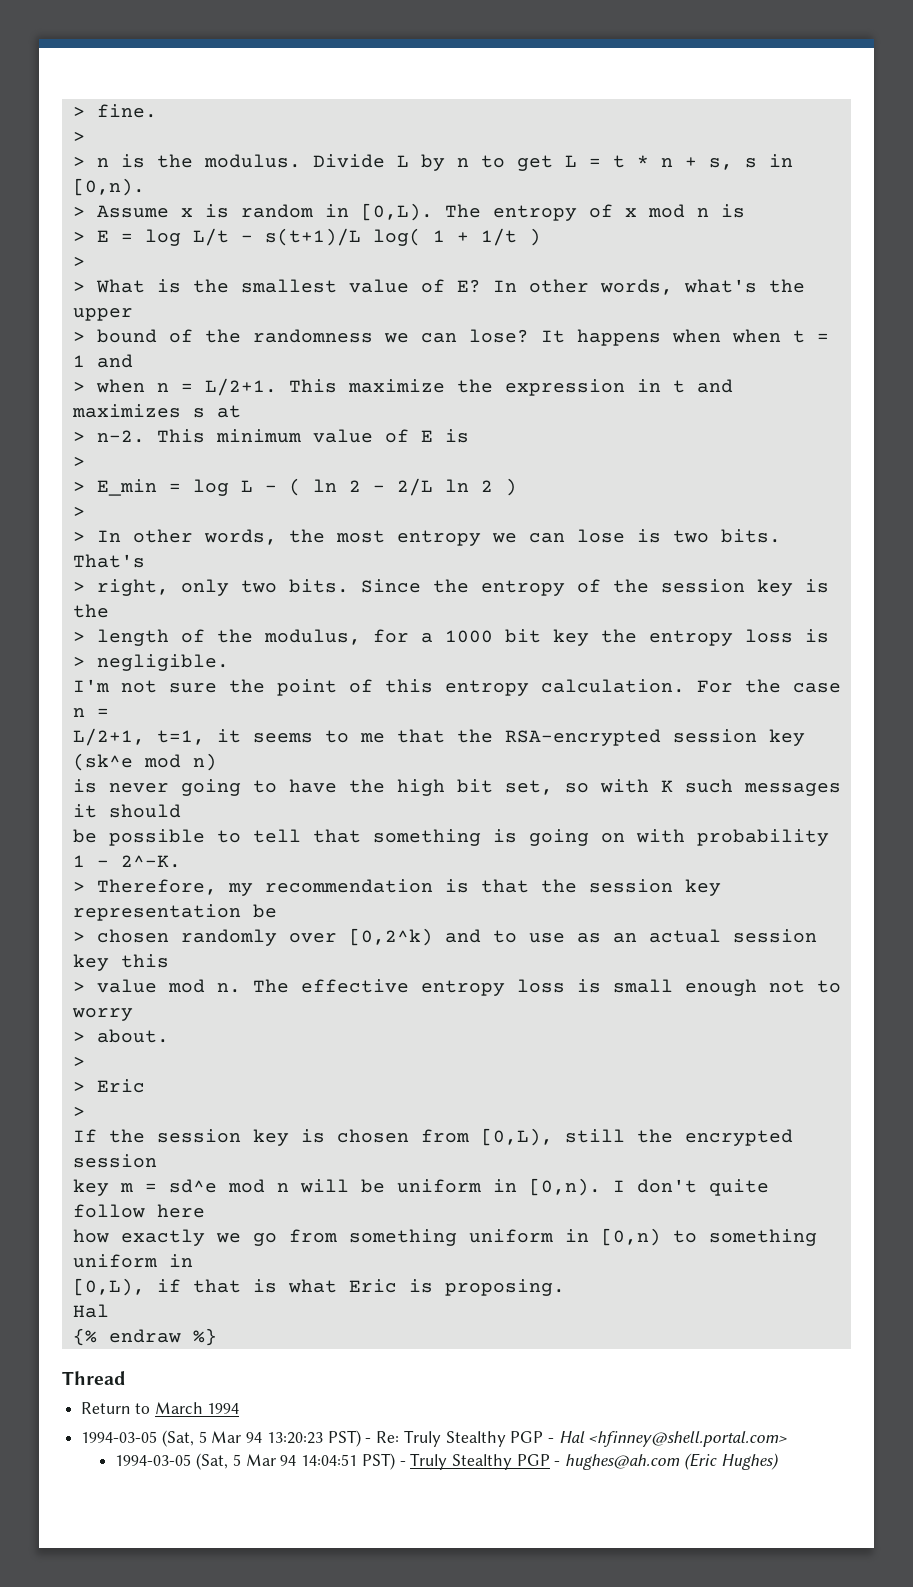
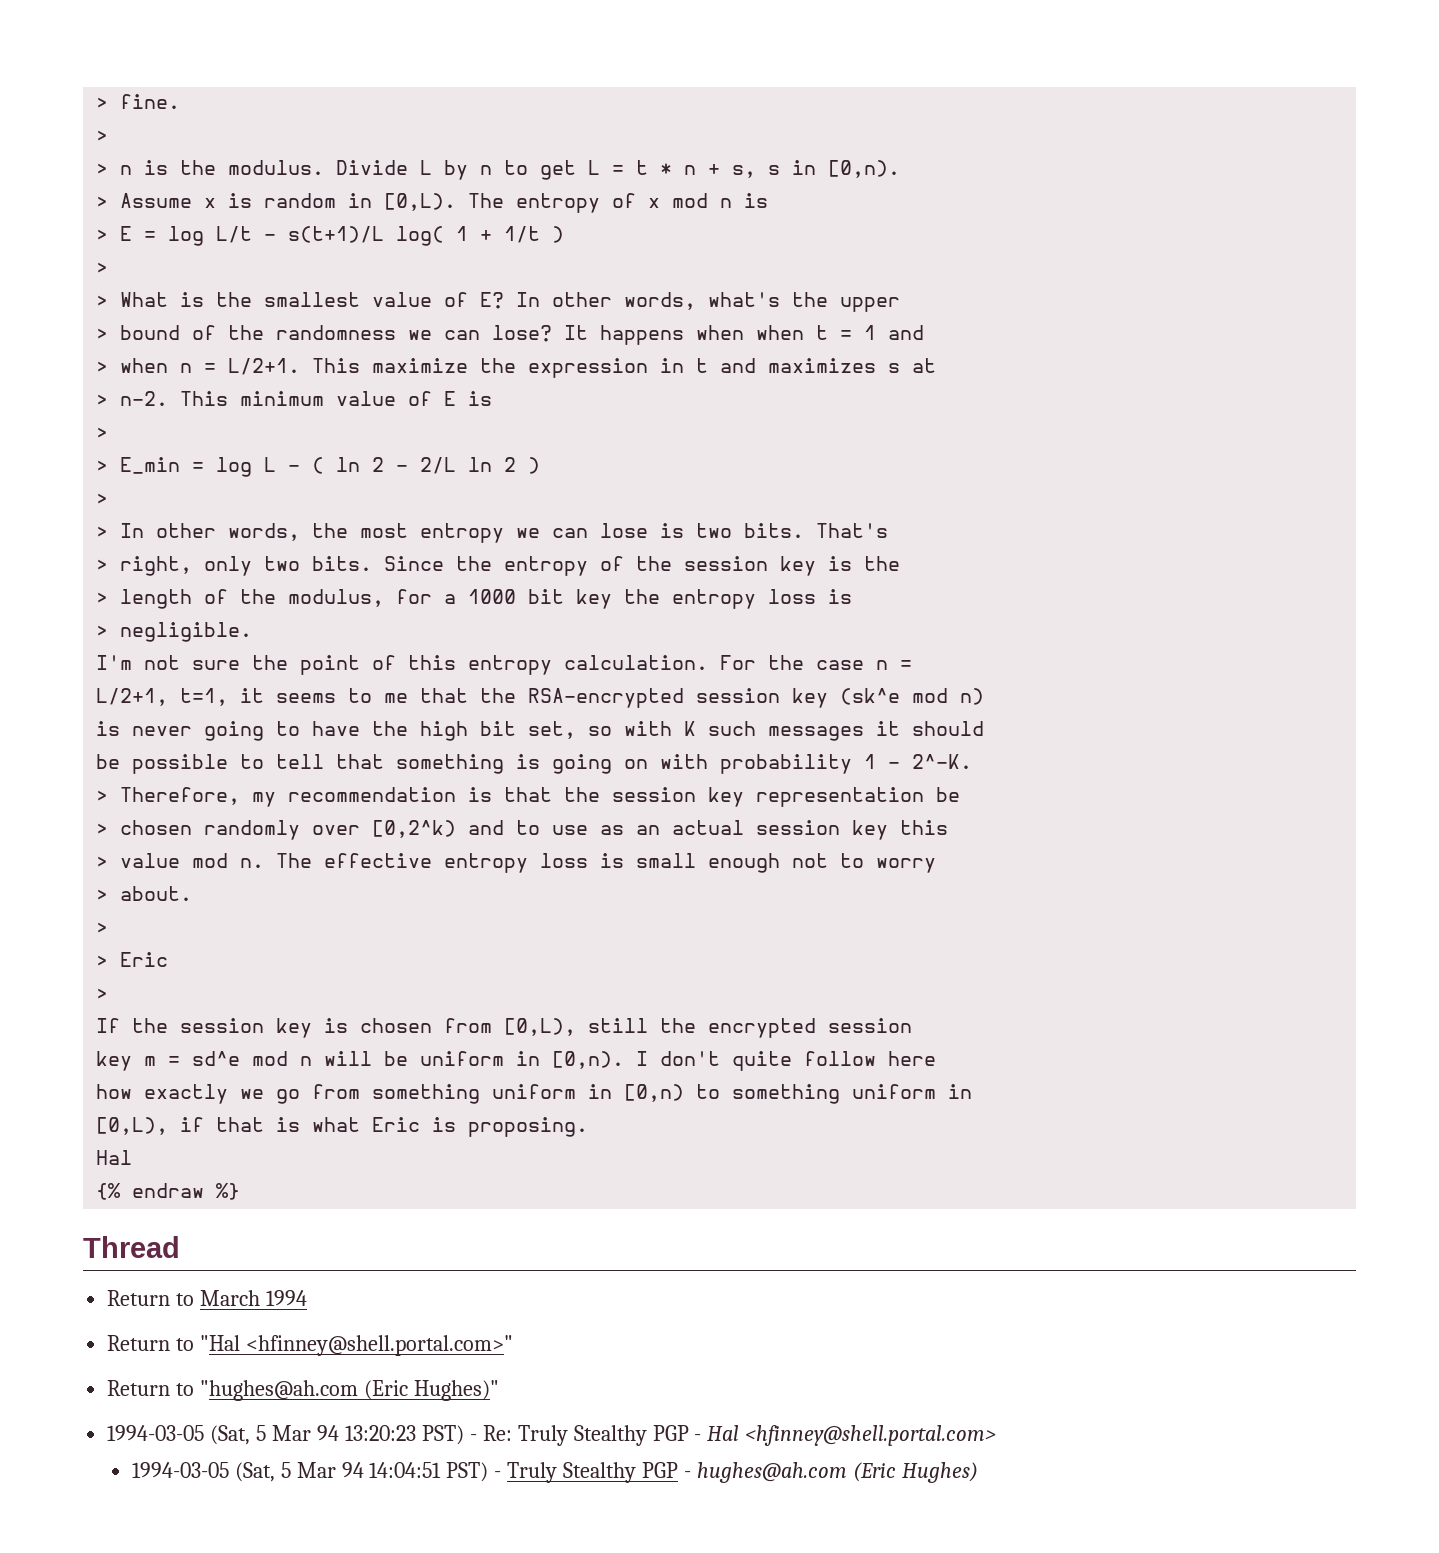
(240, 1408) none -> [107,1335,514,1356] [107,1380,499,1401] // Return to "Hal <hfinney@shell.portal.com>" // Return to "hughes@ah.com (Eric Hughes)"

